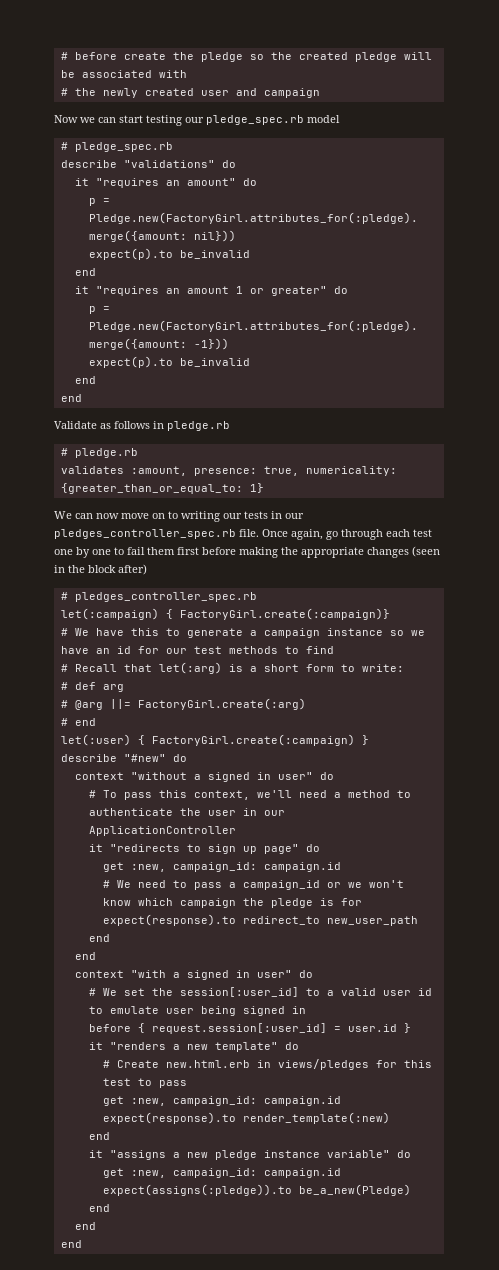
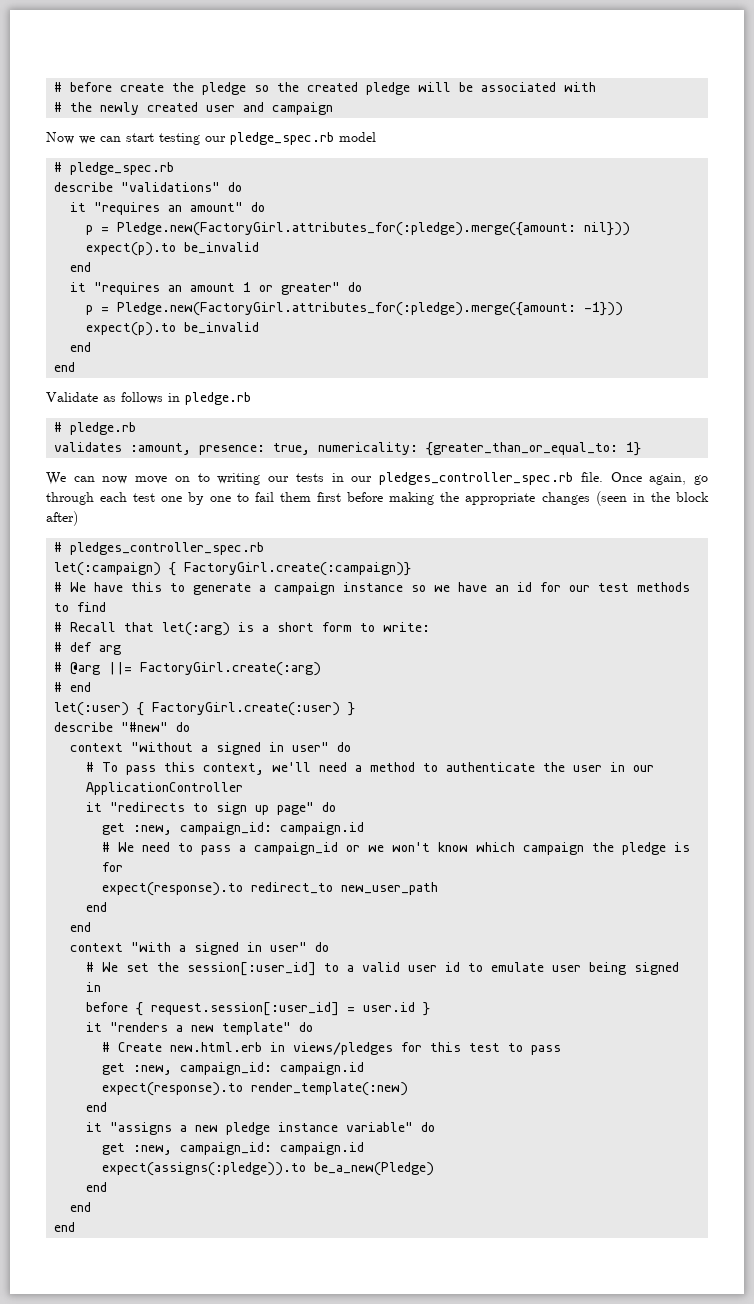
[151,734,355,746] FactoryGirl.create(:campaign) -> [152,702,341,716] FactoryGirl.create(:user)

